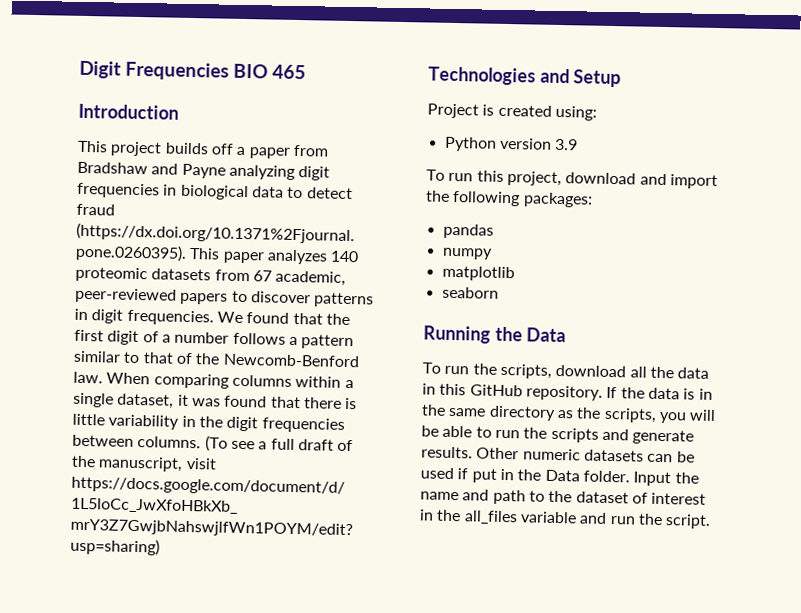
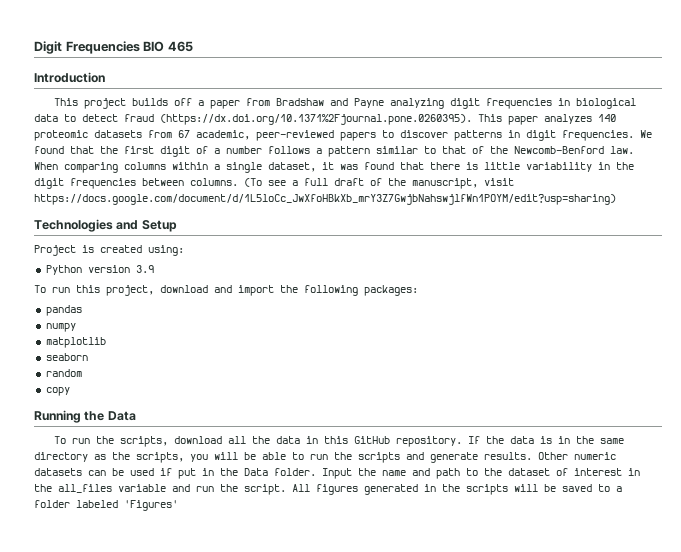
(499, 292) none -> [45,369,82,377] [45,387,70,396] // random // copy
(712, 521) none -> [292,484,622,495] [34,500,178,511] All figures generated in the scripts will be saved to a folder labeled 'Figures'

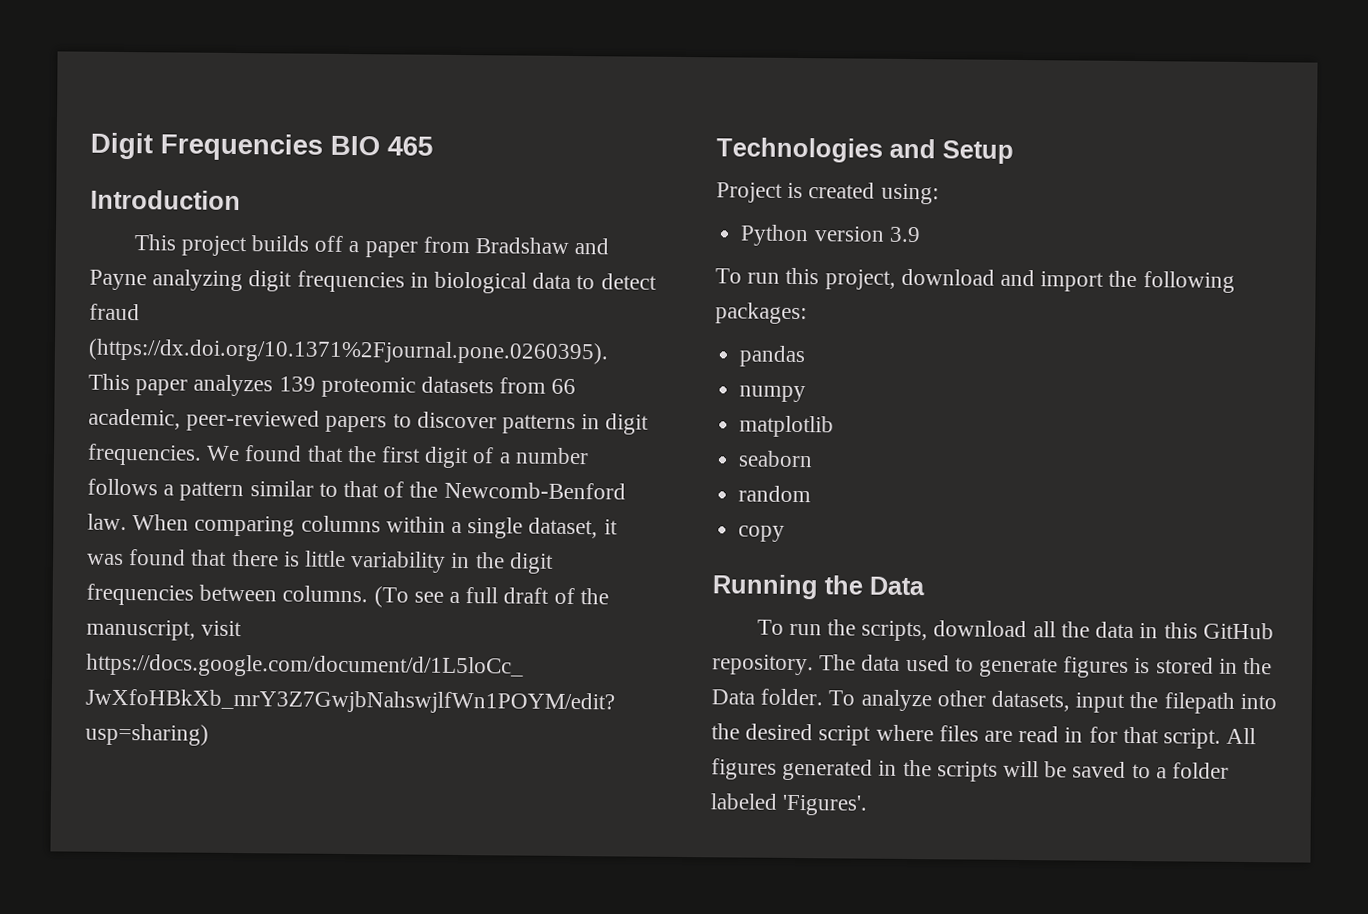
[598,114,616,122] 140 -> [278,376,316,392] 139
[178,130,190,138] 67 -> [551,378,577,395] 66
[468,436,625,444] [34,452,616,463] [34,468,640,479] [34,484,238,493] If the data is in the same directory as the scripts, you will be able to run the scripts and generate results. Other numeric datasets can be used if put in the Data folder. Input the name and path to the dataset of interest in the all_files variable and run the -> [819,654,1273,678] [711,688,1277,714] [711,723,1159,746] The data used to generate figures is stored in the Data folder. To analyze other datasets, input the filepath into the desired script where files are read in for that
[124,500,178,511] 'Figures' -> [782,794,868,816] 'Figures'.

